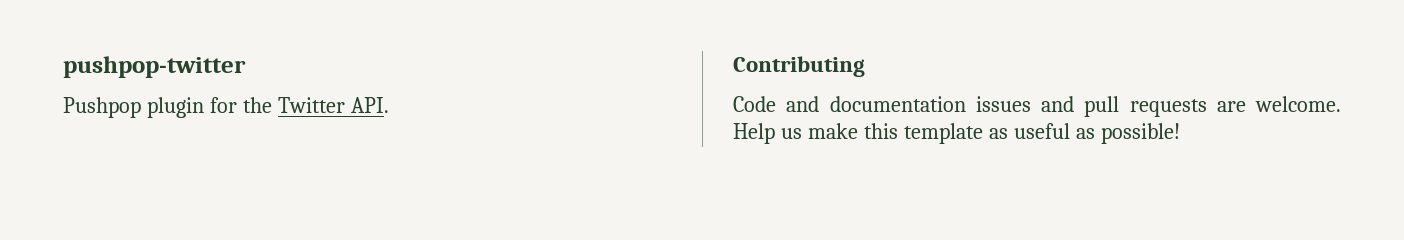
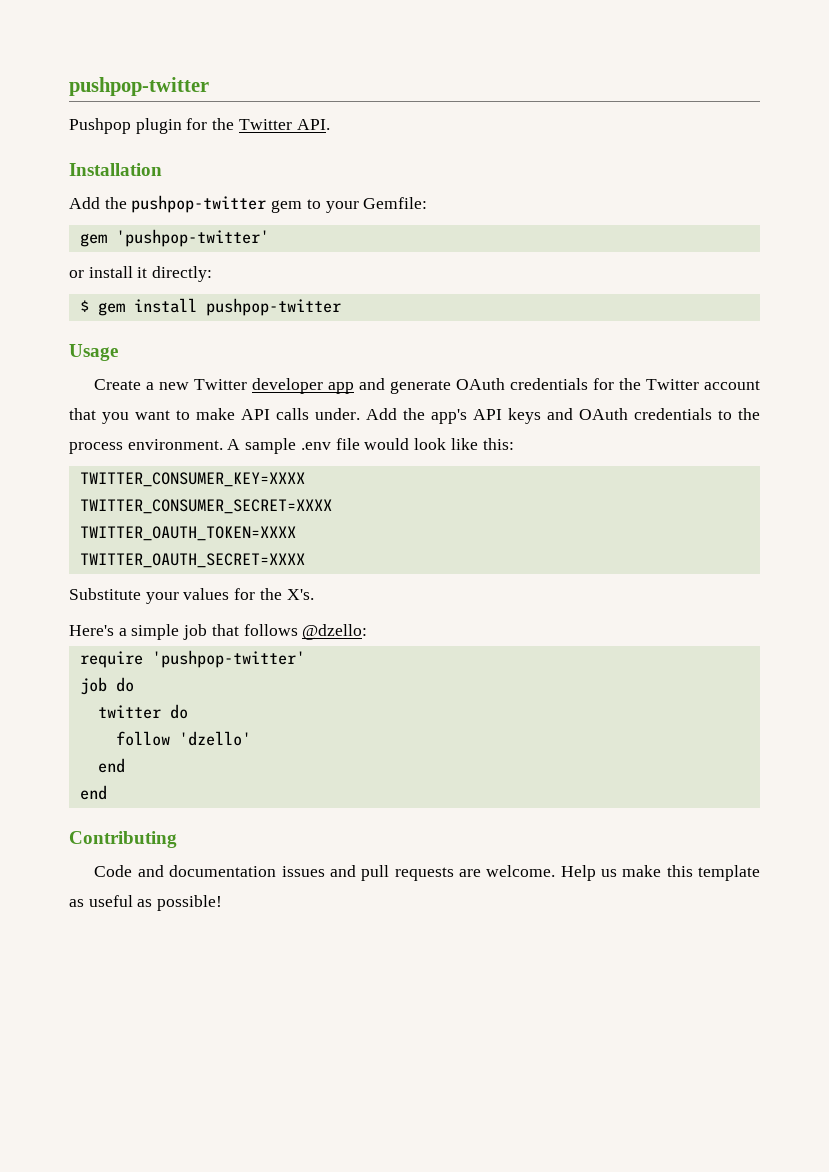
(389, 105) none -> [69,163,162,176] [69,195,428,213] [79,229,269,247] [69,266,213,282] [79,298,341,316] [69,344,118,361] [94,378,761,394] [69,408,760,424] [69,438,514,454] [79,472,305,487] [79,499,332,514] [79,526,296,541] [79,553,305,568] [69,588,314,604] [69,624,368,640] [79,650,305,668] [79,677,134,695] [97,704,188,719] [115,731,251,746] [97,758,125,773] [79,785,107,800] // Installation // Add the pushpop-twitter gem to your Gemfile: // gem 'pushpop-twitter' // or install it directly: // $ gem install pushpop-twitter // Usage // Create a new Twitter developer app and generate OAuth credentials for the Twitter account that you want to make API calls under. Add the app's API keys and OAuth credentials to the process environment. A sample .env file would look like this: // TWITTER_CONSUMER_KEY=XXXX // TWITTER_CONSUMER_SECRET=XXXX // TWITTER_OAUTH_TOKEN=XXXX // TWITTER_OAUTH_SECRET=XXXX // Substitute your values for the X's. // Here's a simple job that follows @dzello: // require 'pushpop-twitter' // job do // twitter do // follow 'dzello' // end // end

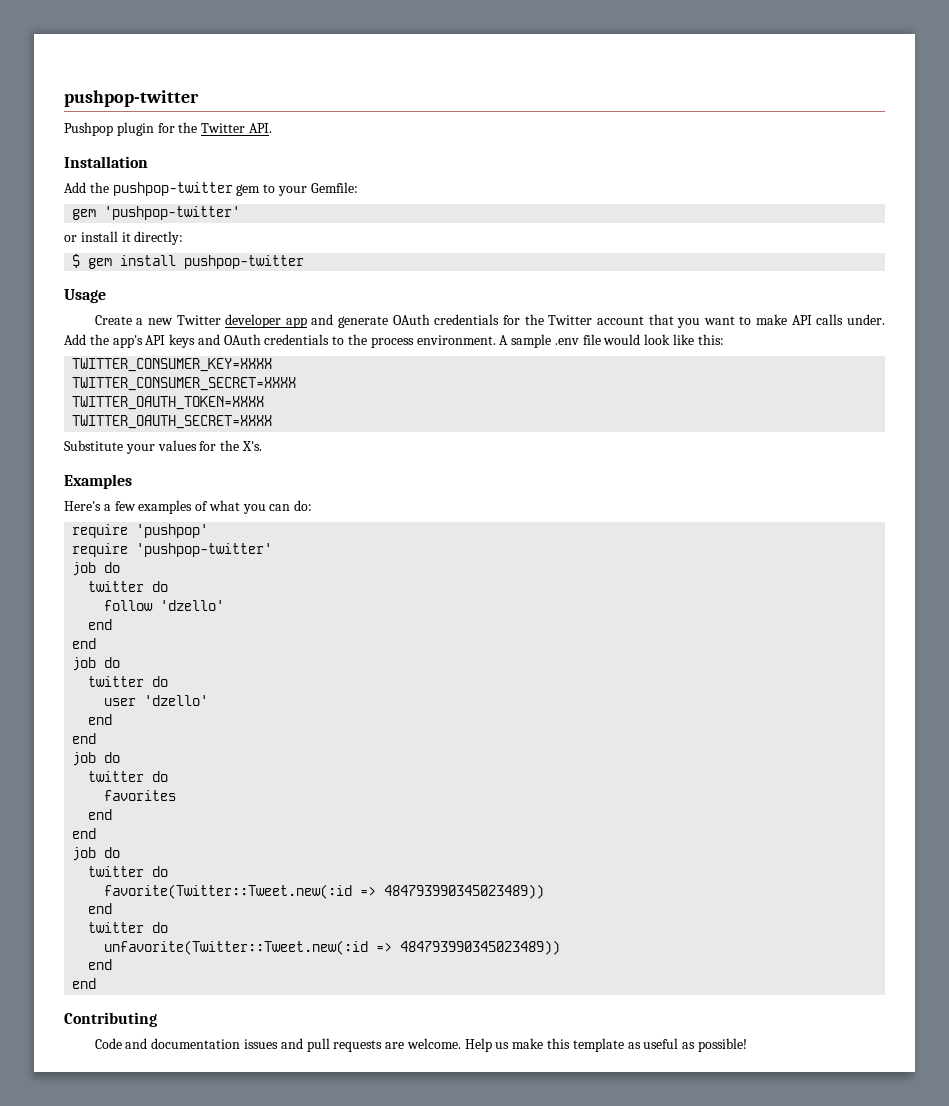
(314, 594) none -> [64,474,132,489] // Examples
[131,624,368,640] simple job that follows @dzello: -> [114,500,313,514] [72,524,209,538] few examples of what you can do: // require 'pushpop'
(107, 792) none -> [72,657,121,671] [88,676,169,687] [104,695,209,706] [88,714,113,725] [72,733,97,744] [72,752,121,766] [88,771,169,782] [104,790,177,801] [88,809,113,820] [72,828,97,839] [72,847,121,861] [88,866,169,877] [104,884,545,899] [88,903,113,914] [88,922,169,933] [104,940,561,955] [88,959,113,970] [72,978,97,989] // job do // twitter do // user 'dzello' // end // end // job do // twitter do // favorites // end // end // job do // twitter do // favorite(Twitter::Tweet.new(:id => 484793990345023489)) // end // twitter do // unfavorite(Twitter::Tweet.new(:id => 484793990345023489)) // end // end

